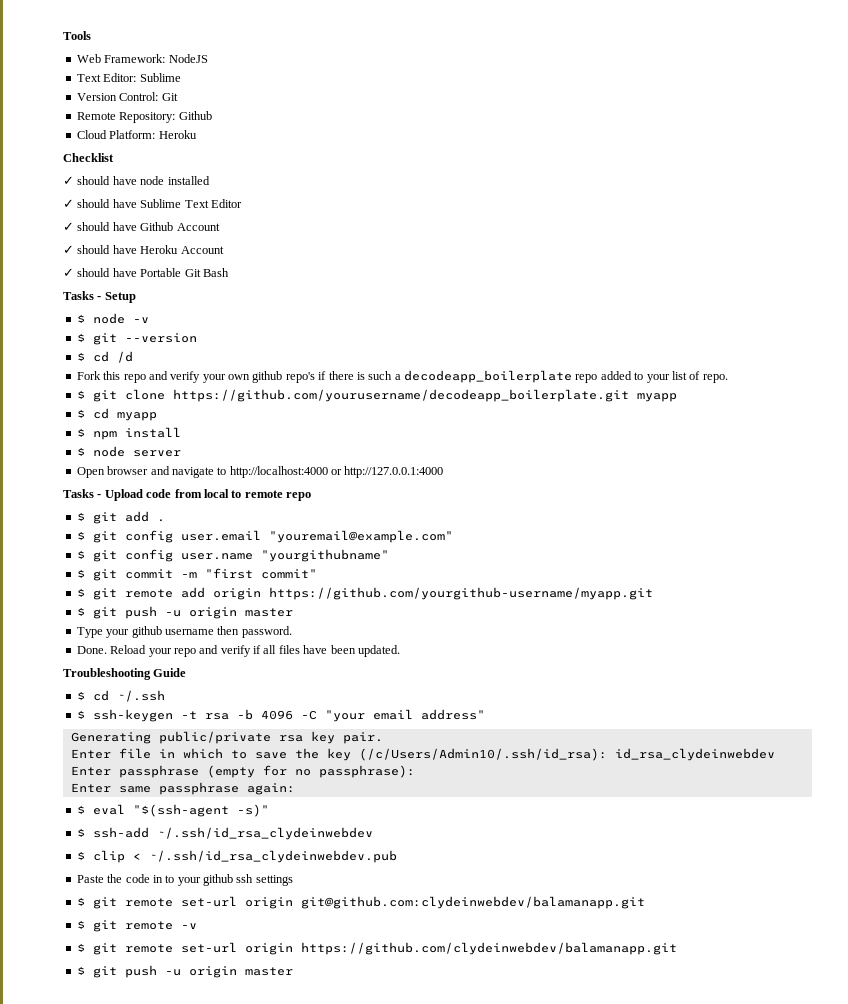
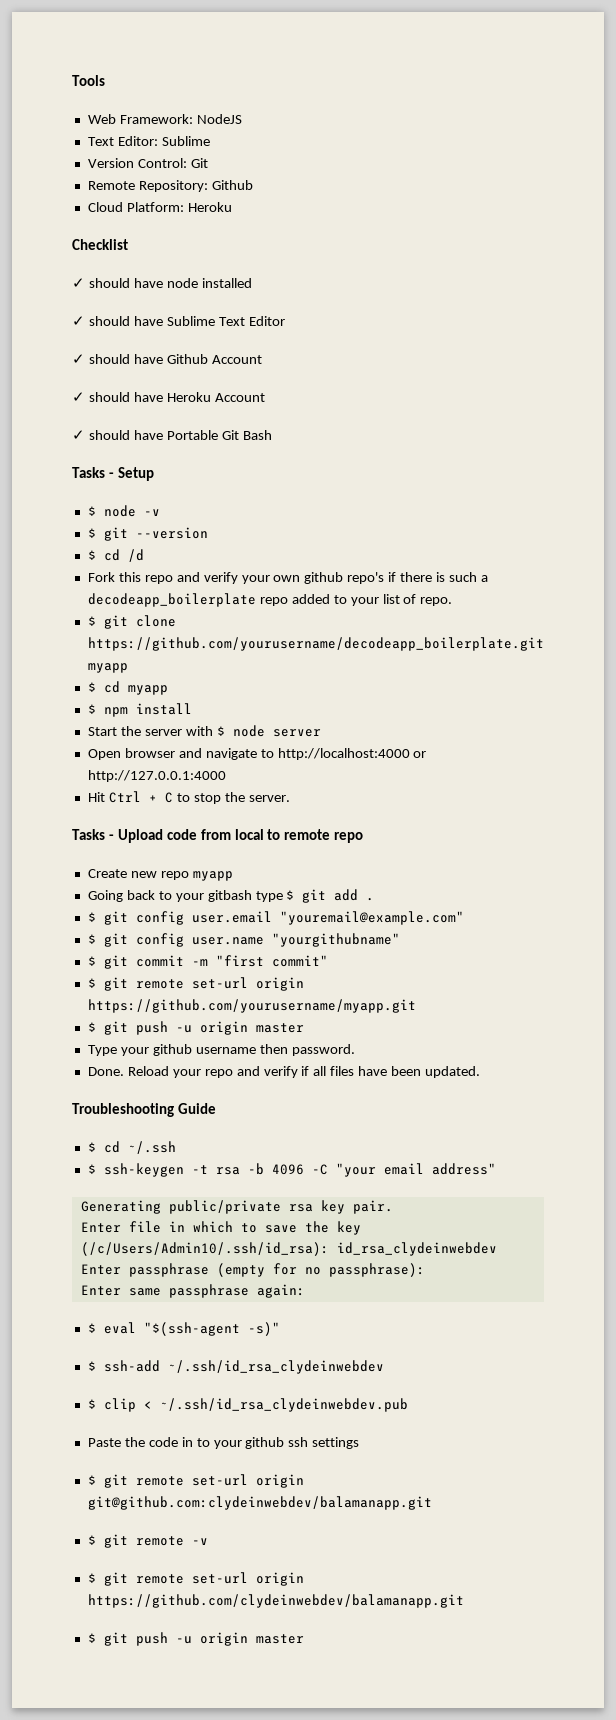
(181, 432) none -> [87,726,213,736] Start the server with
(444, 472) none -> [87,791,290,804] // Hit Ctrl + C to stop the server.
(311, 496) none -> [87,869,233,881] [87,890,283,902] Create new repo myapp // Going back to your gitbash type
[180,587,653,600] add origin https://github.com/yourgithub-username/myapp.git -> [191,977,304,991] [87,999,416,1013] set-url origin https://github.com/yourusername/myapp.git

